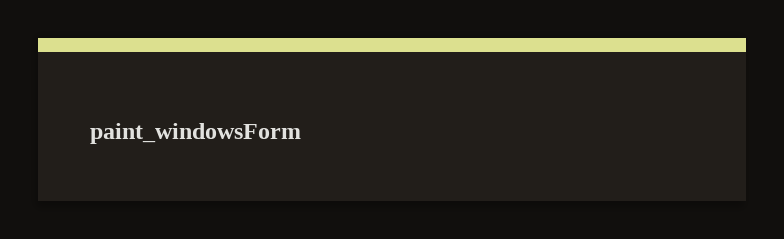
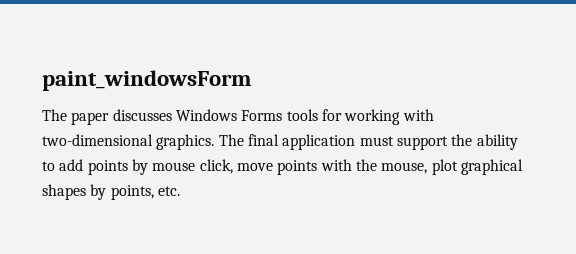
(301, 133) none -> [42,109,434,125] [42,134,518,150] [42,159,523,175] [42,184,180,200] // The paper discusses Windows Forms tools for working with two-dimensional graphics. The final application must support the ability to add points by mouse click, move points with the mouse, plot graphical shapes by points, etc.

